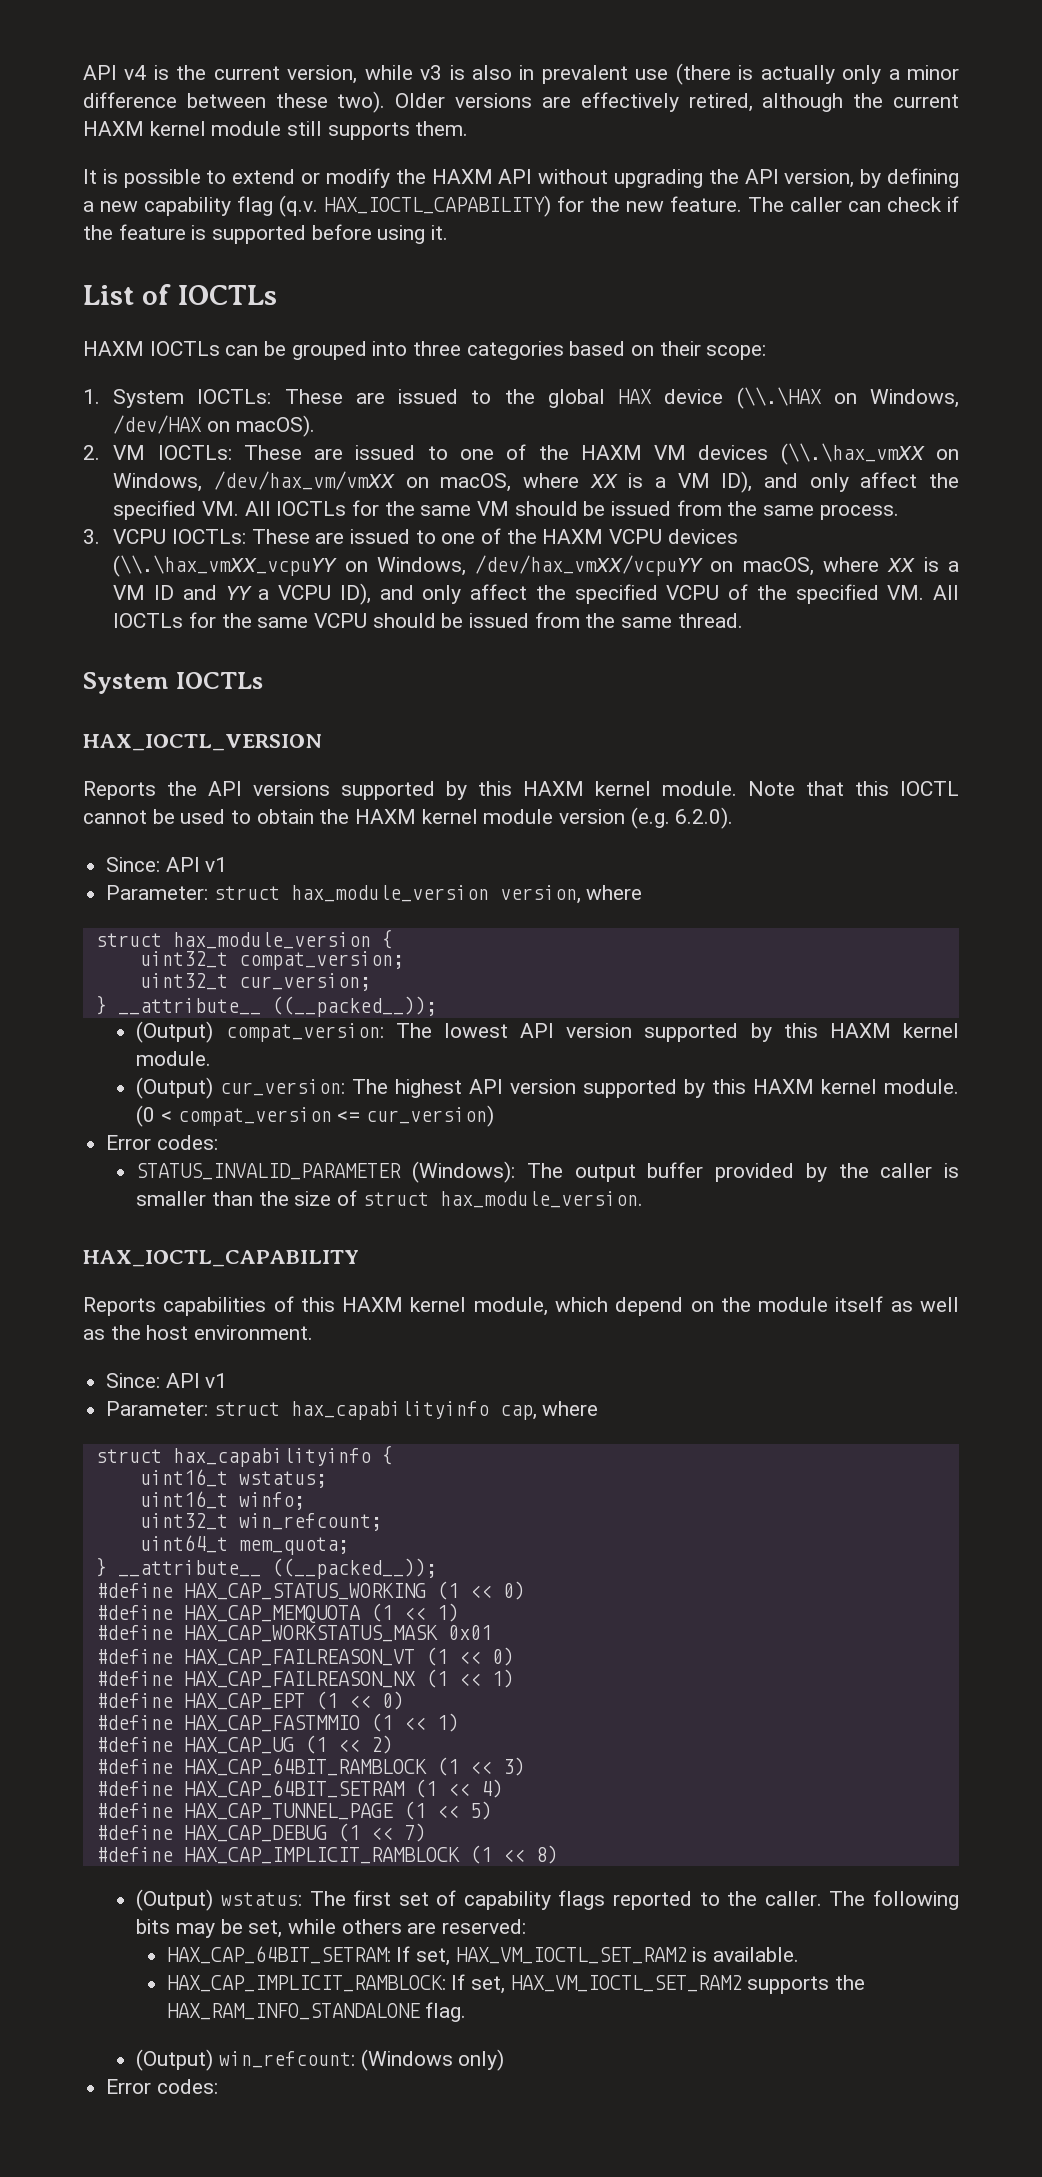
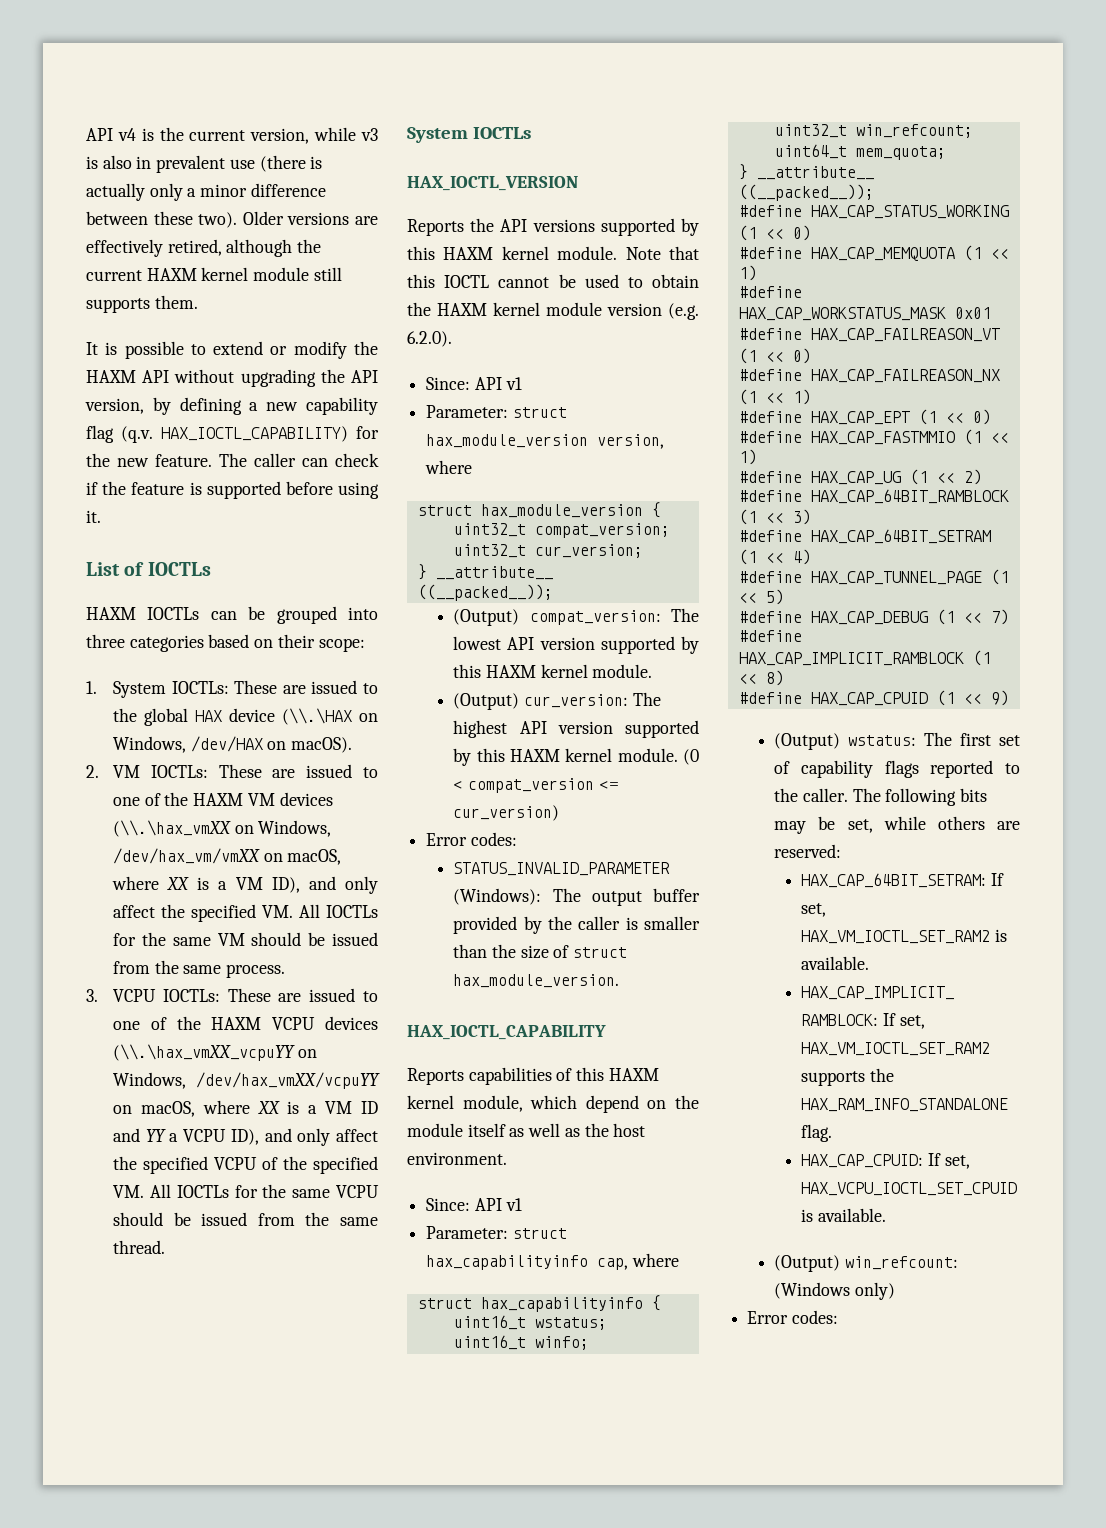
(558, 1854) none -> [738,690,1009,706] // #define HAX_CAP_CPUID (1 << 9)
(467, 2012) none -> [801,1153,970,1169] [801,1182,1018,1196] [801,1208,887,1222] // HAX_CAP_CPUID: If set, HAX_VCPU_IOCTL_SET_CPUID is available.

